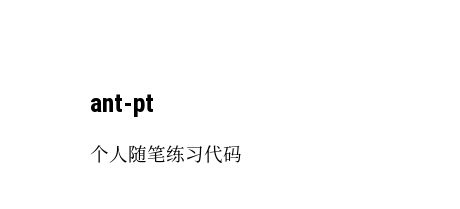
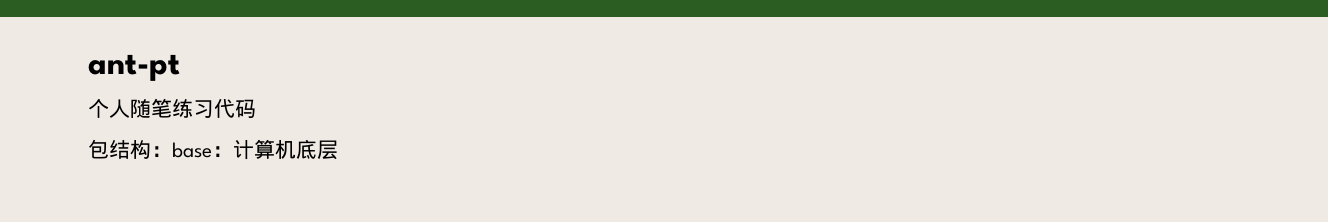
(242, 154) none -> [88,139,338,160] // 包结构：base：计算机底层

